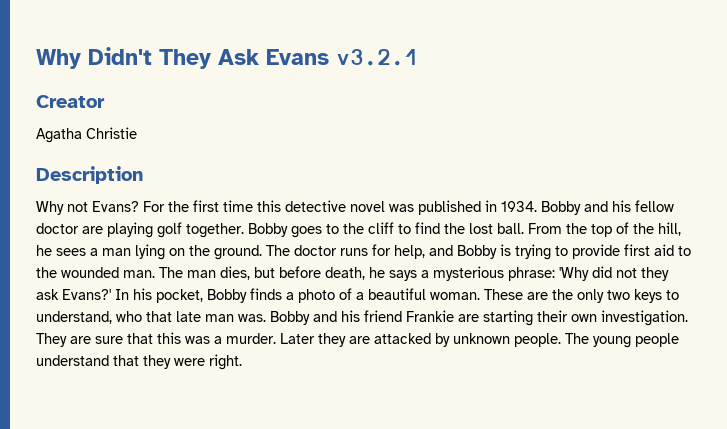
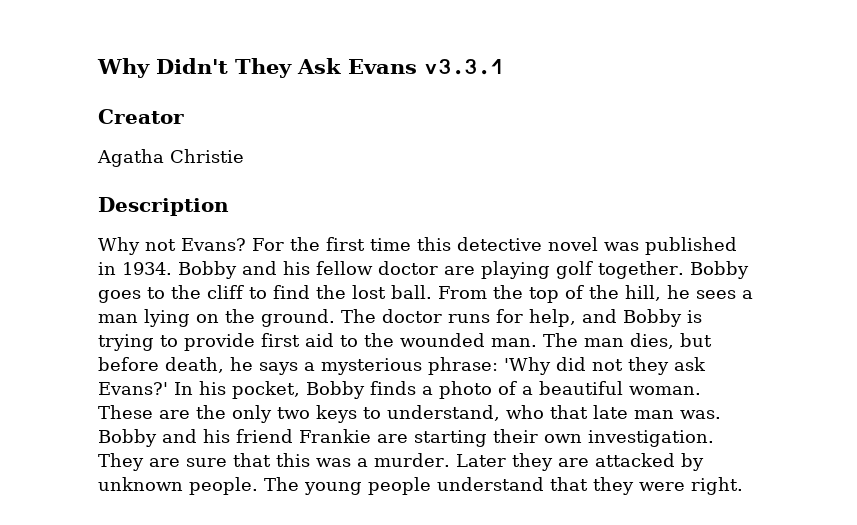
[336,49,418,66] v3.2.1 -> [424,59,504,75] v3.3.1

